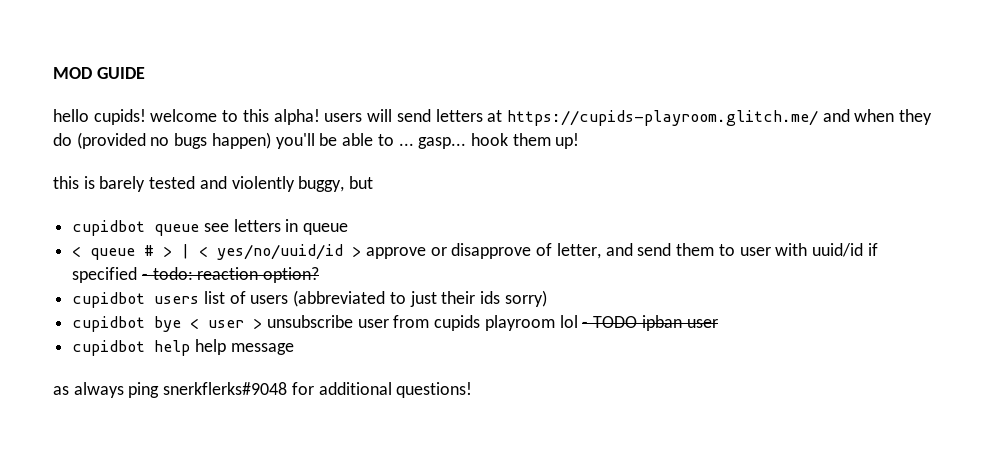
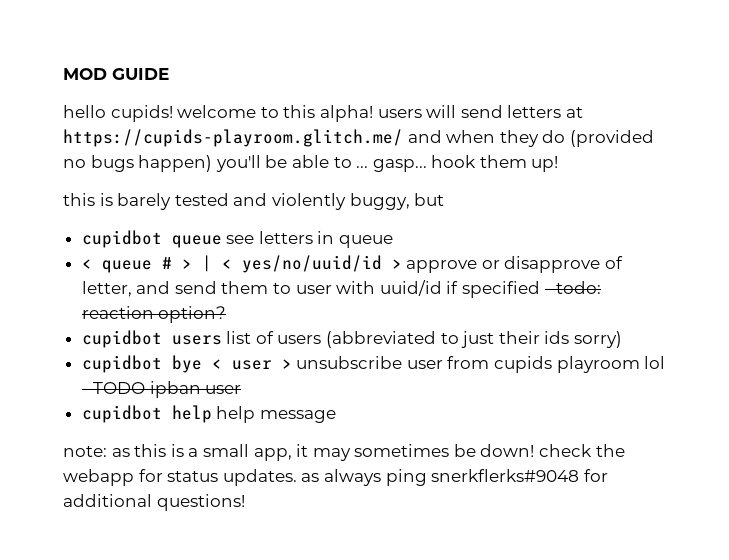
(294, 349) none -> [63,444,625,461] [63,469,297,486] note: as this is a small app, it may sometimes be down! check the webapp for status updates.

